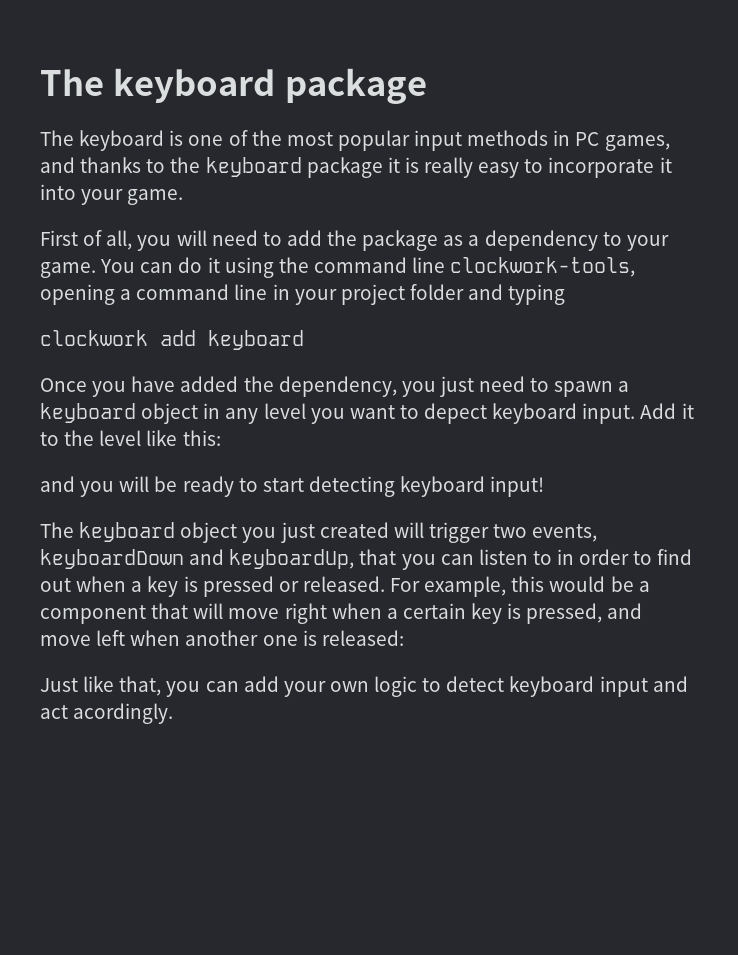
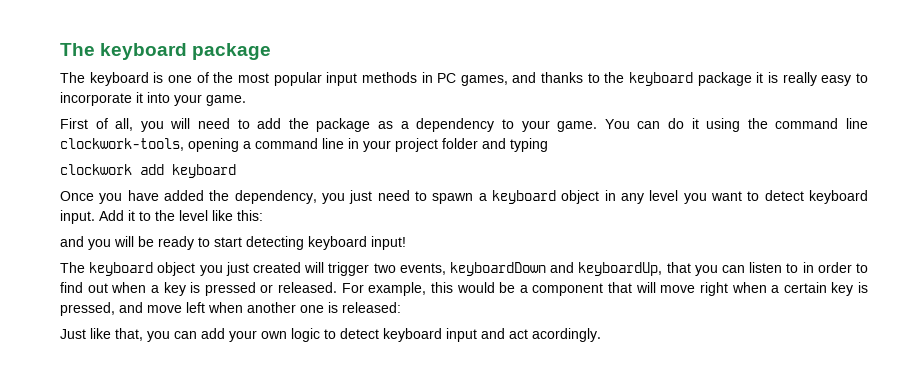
[424,403,488,424] depect -> [764,190,804,201] detect

